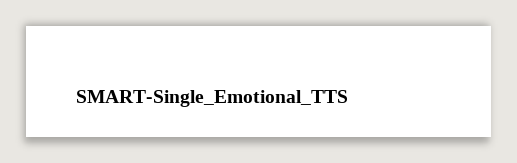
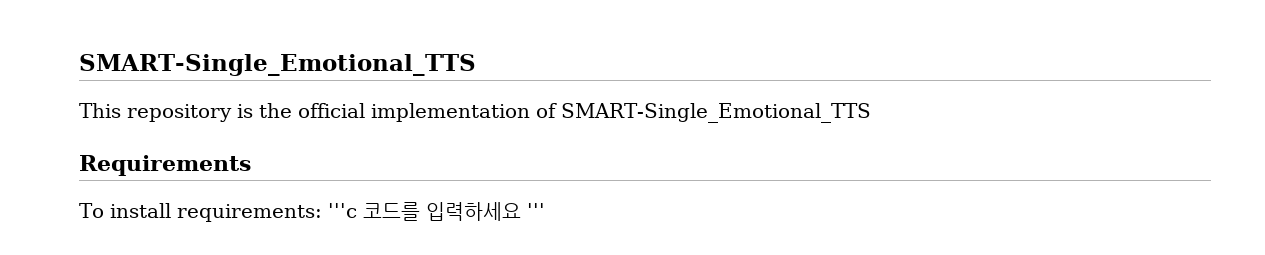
[76,90,348,107] SMART-Single_Emotional_TTS -> [79,54,476,76] [79,103,871,123] [79,155,251,176] [79,202,545,222] SMART-Single_Emotional_TTS // This repository is the official implementation of SMART-Single_Emotional_TTS // Requirements // To install requirements: '''c 코드를 입력하세요 '''

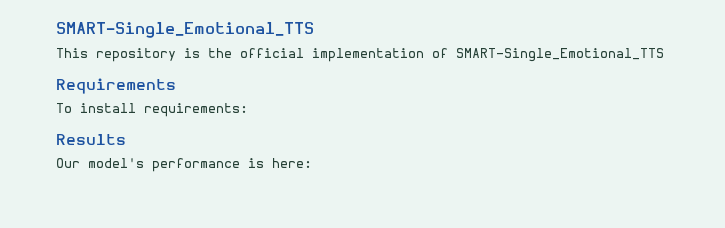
[327,202,545,221] '''c 코드를 입력하세요 ''' -> [56,134,126,145] [56,158,312,172] // Results // Our model's performance is here:

